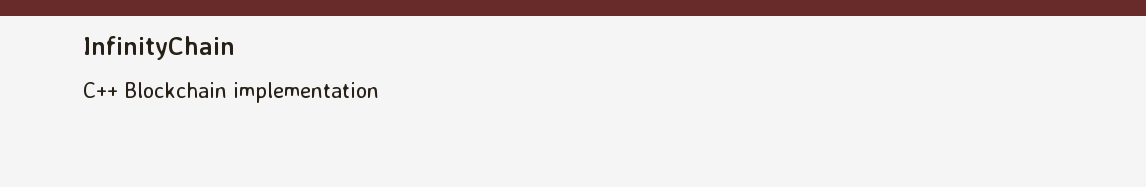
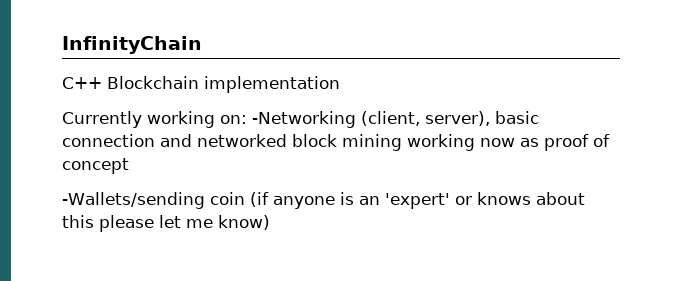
(379, 92) none -> [62,111,539,128] [62,134,610,151] [62,158,129,174] [62,192,585,209] [62,215,270,232] // Currently working on: -Networking (client, server), basic connection and networked block mining working now as proof of concept // -Wallets/sending coin (if anyone is an 'expert' or knows about this please let me know)

